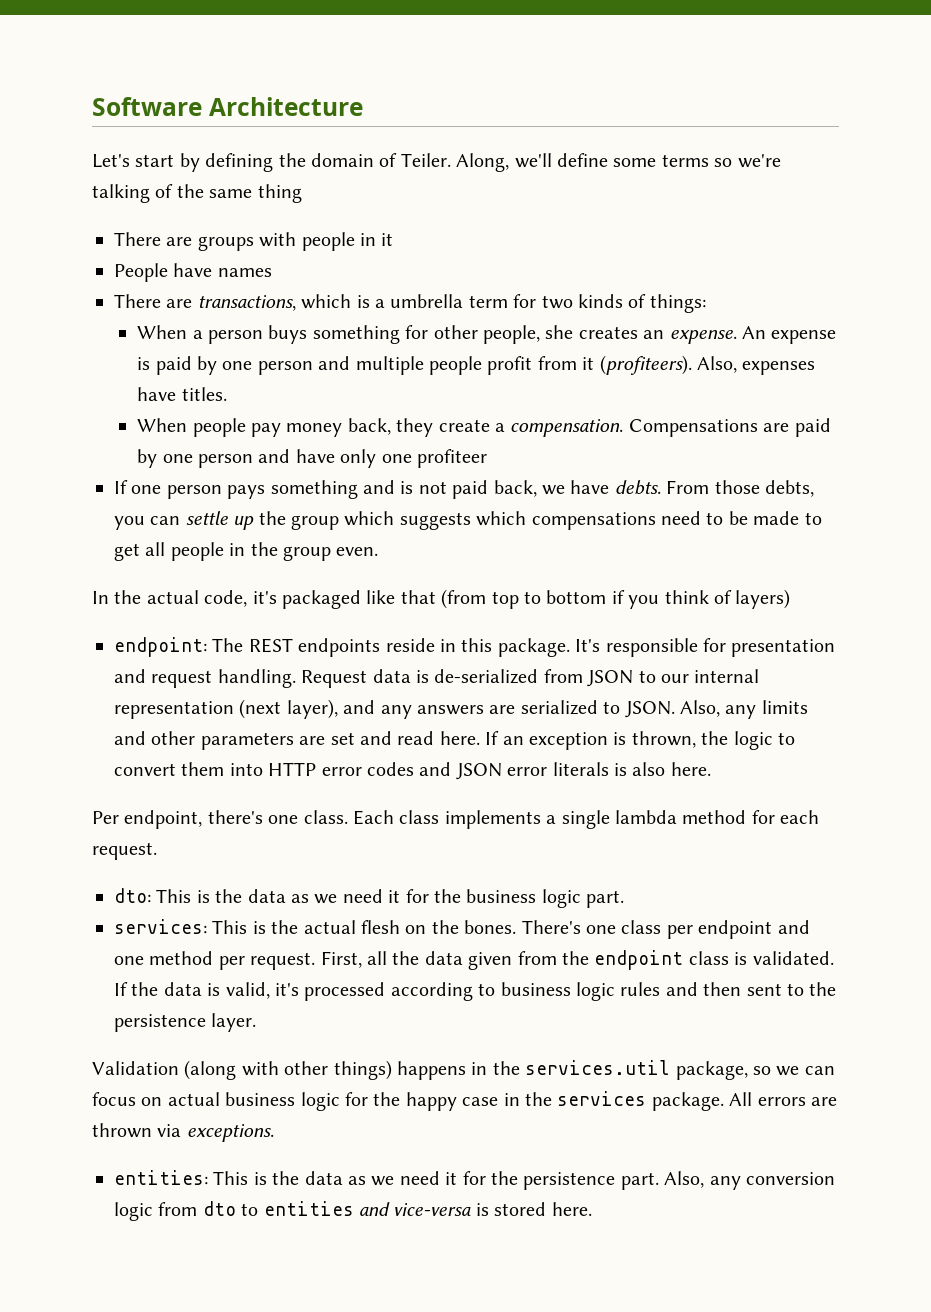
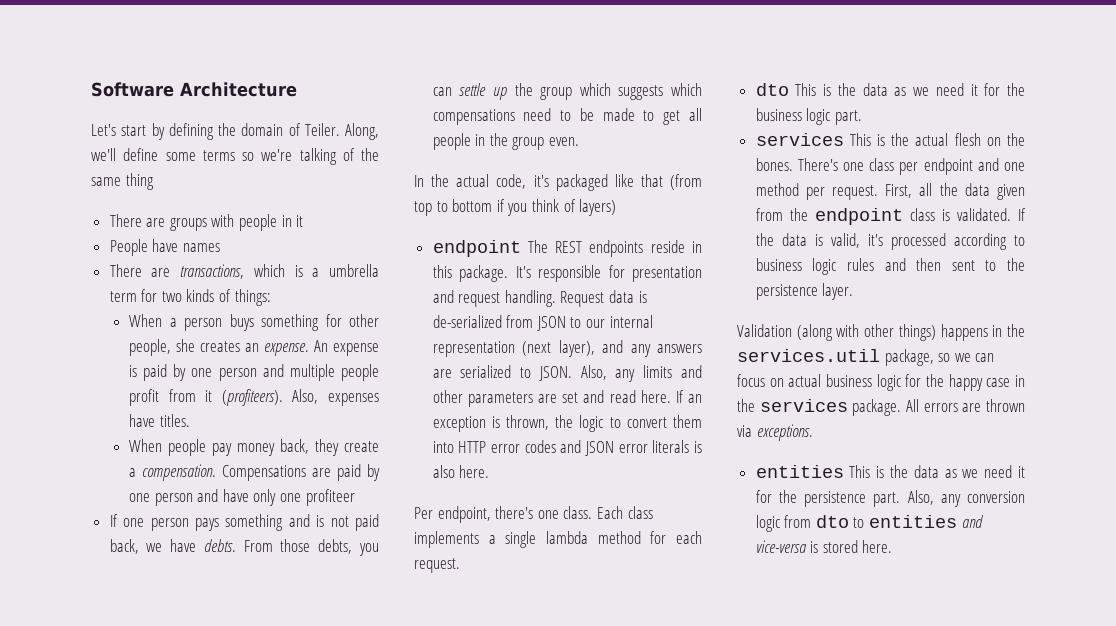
[114,637,207,657] endpoint: -> [432,240,521,257] endpoint
[114,888,151,903] dto: -> [755,83,789,96] dto
[114,919,207,934] services: -> [755,133,844,146] services
[114,1170,208,1185] entities: -> [755,465,844,478] entities

